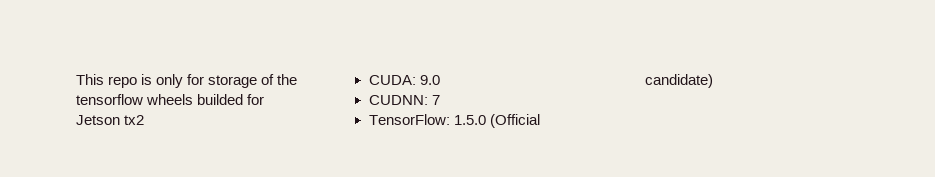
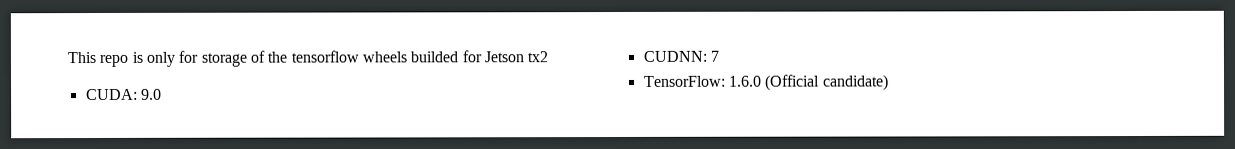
[453,115,486,125] 1.5.0 -> [728,75,762,87] 1.6.0

